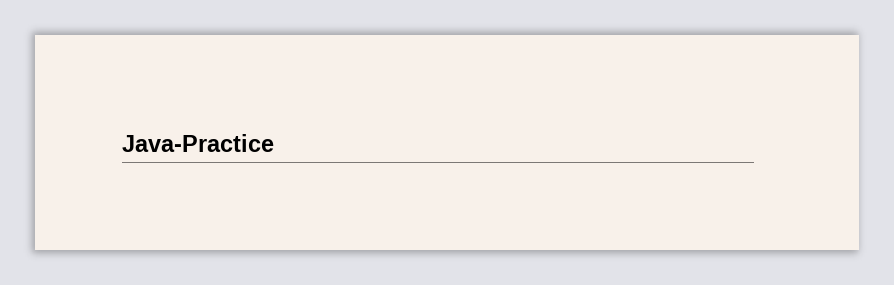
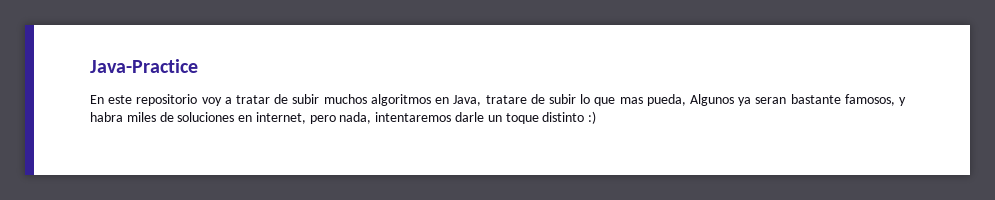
(274, 143) none -> [90,94,907,106] [90,111,597,124] // En este repositorio voy a tratar de subir muchos algoritmos en Java, tratare de subir lo que mas pueda, Algunos ya seran bastante famosos, y habra miles de soluciones en internet, pero nada, intentaremos darle un toque distinto :)

